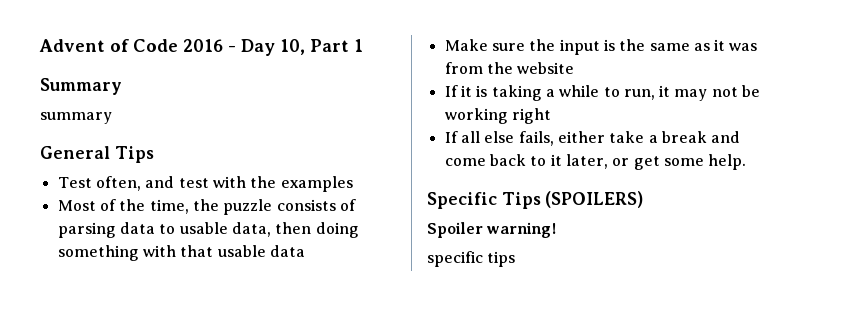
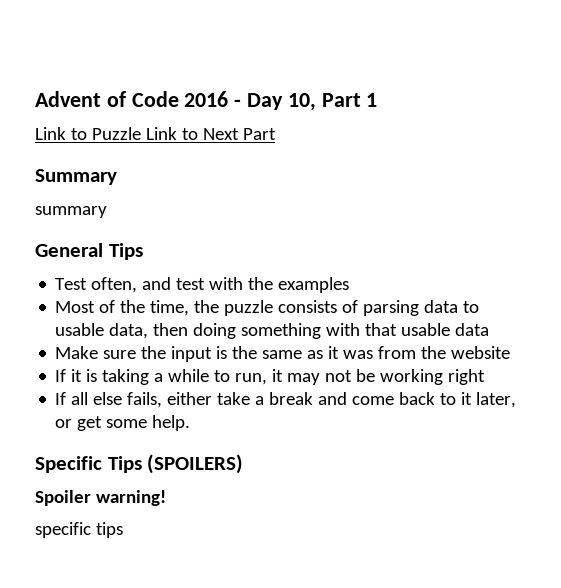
(363, 45) none -> [35,127,276,140] // Link to Puzzle Link to Next Part

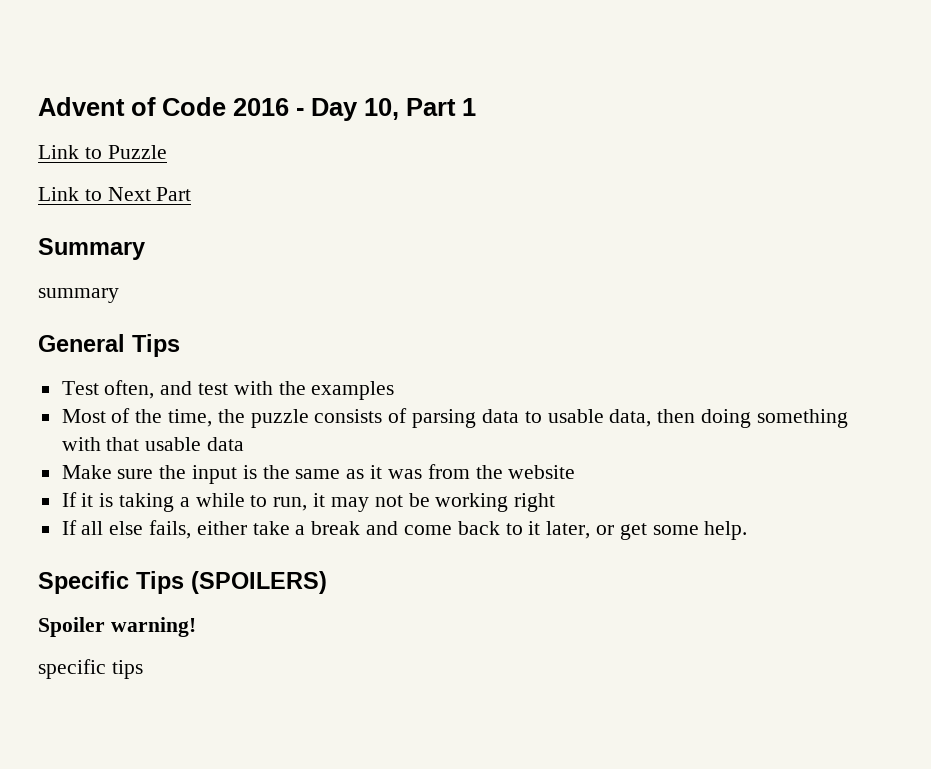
(141, 133) none -> (167, 152) //

